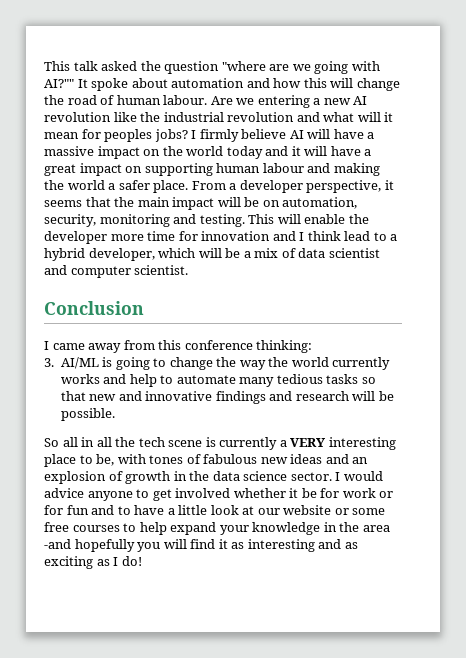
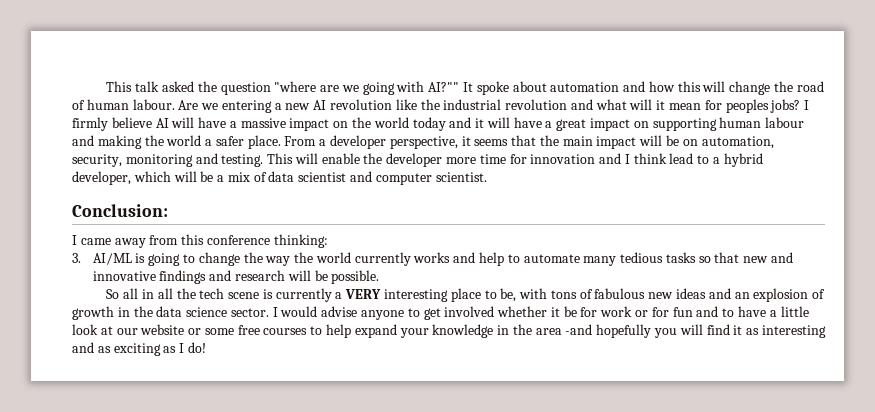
[44,301,144,315] Conclusion -> [72,204,168,217] Conclusion:
[149,455,184,464] tones -> [550,290,577,299] tons
[44,488,84,498] advice -> [321,306,358,317] advise

